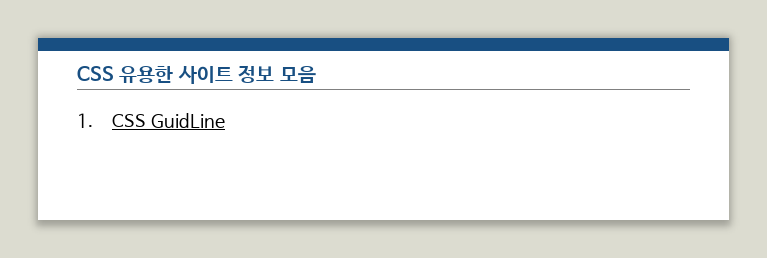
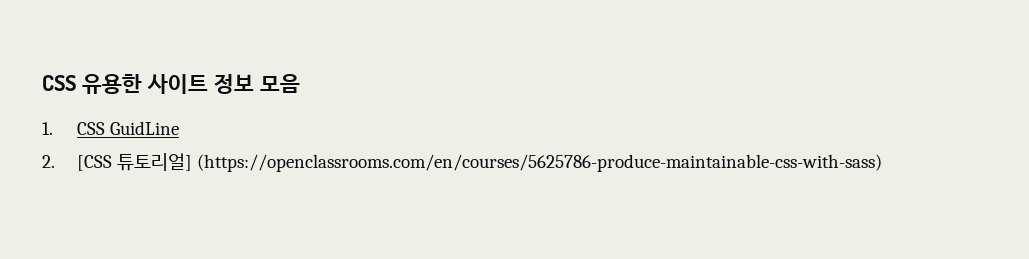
(225, 120) none -> [42,153,882,172] // 2. [CSS 튜토리얼] (https://openclassrooms.com/en/courses/5625786-produce-maintainable-css-with-sass)

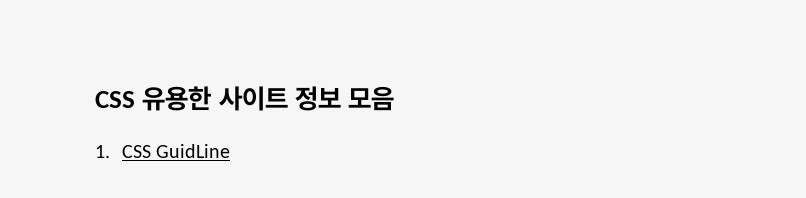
[42,153,882,172] // 2. [CSS 튜토리얼] (https://openclassrooms.com/en/courses/5625786-produce-maintainable-css-with-sass) -> (231, 151) none

